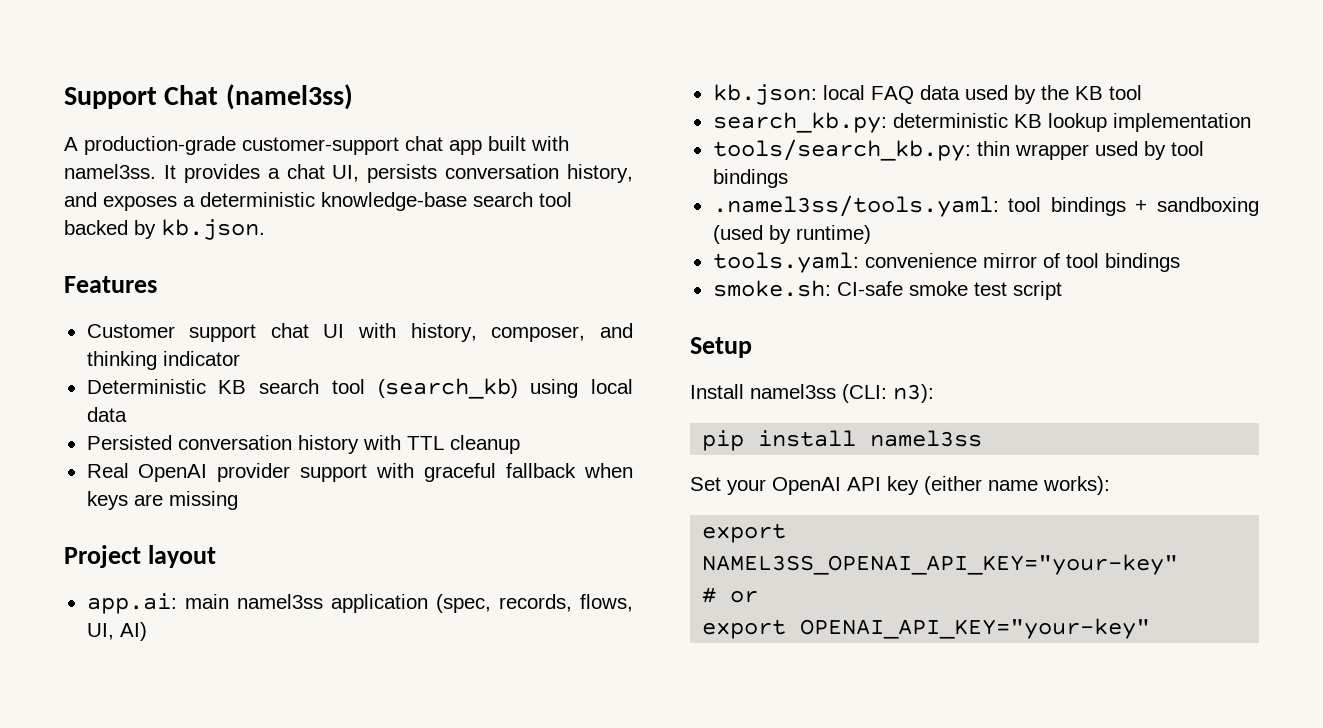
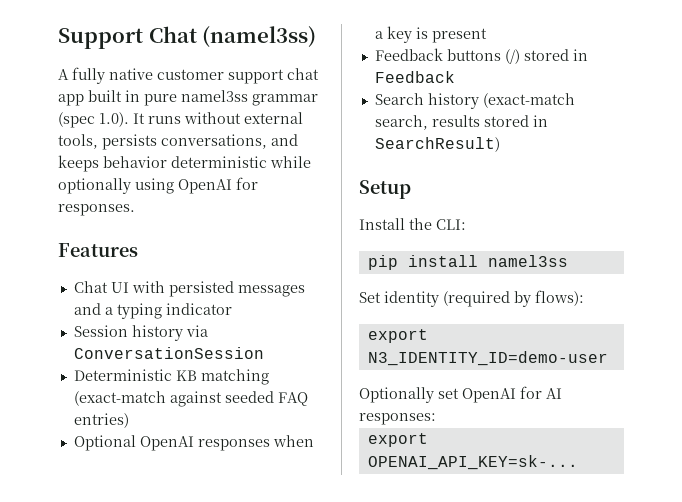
[84,136,569,155] [64,164,633,183] [64,192,572,211] [64,219,265,240] [64,276,157,293] [86,323,633,342] [86,351,240,370] [86,378,634,399] [86,407,127,422] [86,435,520,454] [86,463,633,482] [86,491,238,510] [64,545,216,568] [86,593,633,614] [86,622,147,641] [712,84,1142,105] [712,112,1251,133] [712,139,1204,161] [712,169,788,188] [712,195,1259,217] [712,225,871,244] [712,252,1180,273] [712,280,1062,300] production-grade customer-support chat app built with namel3ss. It provides a chat UI, persists conversation history, and exposes a deterministic knowledge-base search tool backed by kb.json. // Features // Customer support chat UI with history, composer, and thinking indicator // Deterministic KB search tool (search_kb) using local data // Persisted conversation history with TTL cleanup // Real OpenAI provider support with graceful fallback when keys are missing // Project layout // app.ai: main namel3ss application (spec, records, flows, UI, AI) // kb.json: local FAQ data used by the KB tool // search_kb.py: deterministic KB lookup implementation // tools/search_kb.py: thin wrapper used by tool bindings // .namel3ss/tools.yaml: tool bindings + sandboxing (used by runtime) // tools.yaml: convenience mirror of tool bindings // smoke.sh: CI-safe smoke test script -> [72,67,319,84] [58,90,318,106] [58,112,303,128] [58,134,298,150] [58,155,311,172] [58,177,258,194] [58,204,135,216] [58,243,138,257] [73,281,305,297] [73,303,232,319] [73,325,208,341] [73,347,264,359] [73,369,269,385] [73,391,308,407] [73,413,129,428] [73,435,314,451] [374,26,487,43] [374,48,588,64] [374,71,455,83] [374,93,575,109] [374,115,548,130] [374,137,500,152] fully native customer support chat app built in pure namel3ss grammar (spec 1.0). It runs without external tools, persists conversations, and keeps behavior deterministic while optionally using OpenAI for responses. // Features // Chat UI with persisted messages and a typing indicator // Session history via ConversationSession // Deterministic KB matching (exact-match against seeded FAQ entries) // Optional OpenAI responses when a key is present // Feedback buttons (/) stored in Feedback // Search history (exact-match search, results stored in SearchResult)
[750,384,934,403] namel3ss (CLI: n3): -> [409,218,466,230] the CLI:
[727,476,1110,495] [702,523,787,543] [702,554,1179,575] [702,587,759,603] [702,618,1151,639] your OpenAI API key (either name works): // export NAMEL3SS_OPENAI_API_KEY="your-key" // # or // export OPENAI_API_KEY="your-key" -> [384,290,584,307] [367,329,428,343] [367,351,608,366] [359,386,562,403] [359,413,436,425] [367,433,428,447] [367,455,578,470] identity (required by flows): // export N3_IDENTITY_ID=demo-user // Optionally set OpenAI for AI responses: // export OPENAI_API_KEY=sk-...

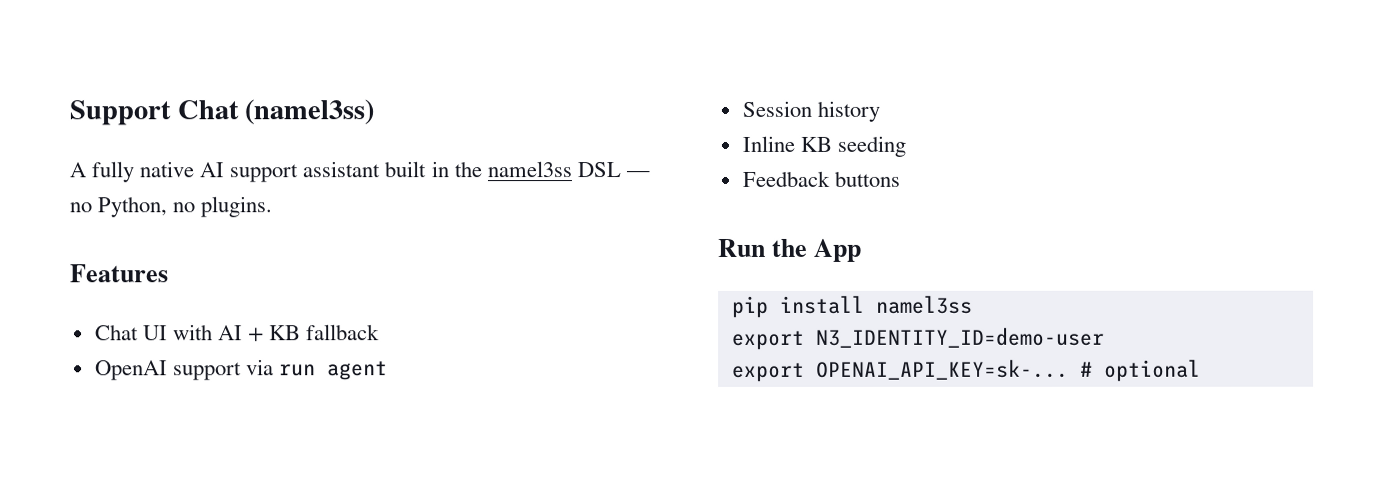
[157,68,319,84] [58,90,318,106] [58,112,303,128] [58,134,298,150] [58,155,311,172] [58,177,258,194] [58,204,135,216] [58,243,138,257] [73,281,305,297] [73,303,232,319] [73,325,208,341] [73,347,264,359] [73,369,269,385] [73,391,308,407] [73,413,129,428] [73,435,314,451] [374,26,487,43] [374,48,588,64] [374,71,455,83] [374,93,575,109] [374,115,548,130] [374,137,500,152] [359,180,411,199] [359,218,466,230] [367,255,568,270] [359,290,584,307] [367,329,428,343] [367,351,608,366] [359,386,562,403] [359,413,436,425] customer support chat app built in pure namel3ss grammar (spec 1.0). It runs without external tools, persists conversations, and keeps behavior deterministic while optionally using OpenAI for responses. // Features // Chat UI with persisted messages and a typing indicator // Session history via ConversationSession // Deterministic KB matching (exact-match against seeded FAQ entries) // Optional OpenAI responses when a key is present // Feedback buttons (/) stored in Feedback // Search history (exact-match search, results stored in SearchResult) // Setup // Install the CLI: // pip install namel3ss // Set identity (required by flows): // export N3_IDENTITY_ID=demo-user // Optionally set OpenAI for AI responses: -> [199,161,650,183] [69,196,273,218] [70,264,169,283] [94,324,381,342] [94,359,388,381] [741,100,880,122] [741,135,906,157] [741,170,900,187] [717,238,863,262] [731,295,973,318] [731,327,1105,350] AI support assistant built in the namel3ss DSL — no Python, no plugins. // Features // Chat UI with AI + KB fallback // OpenAI support via run agent // Session history // Inline KB seeding // Feedback buttons // Run the App // pip install namel3ss // export N3_IDENTITY_ID=demo-user
(578, 462) none -> [1079,359,1201,382] # optional

